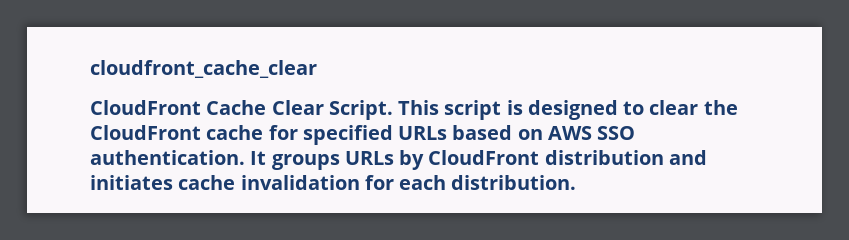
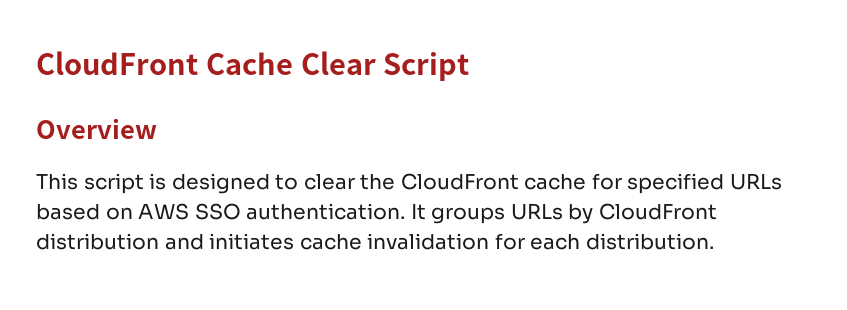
[90,60,317,78] cloudfront_cache_clear // -> (36, 63) none
[328,100,393,120] Script. -> [383,52,470,81] [36,118,157,139] Script // Overview //

